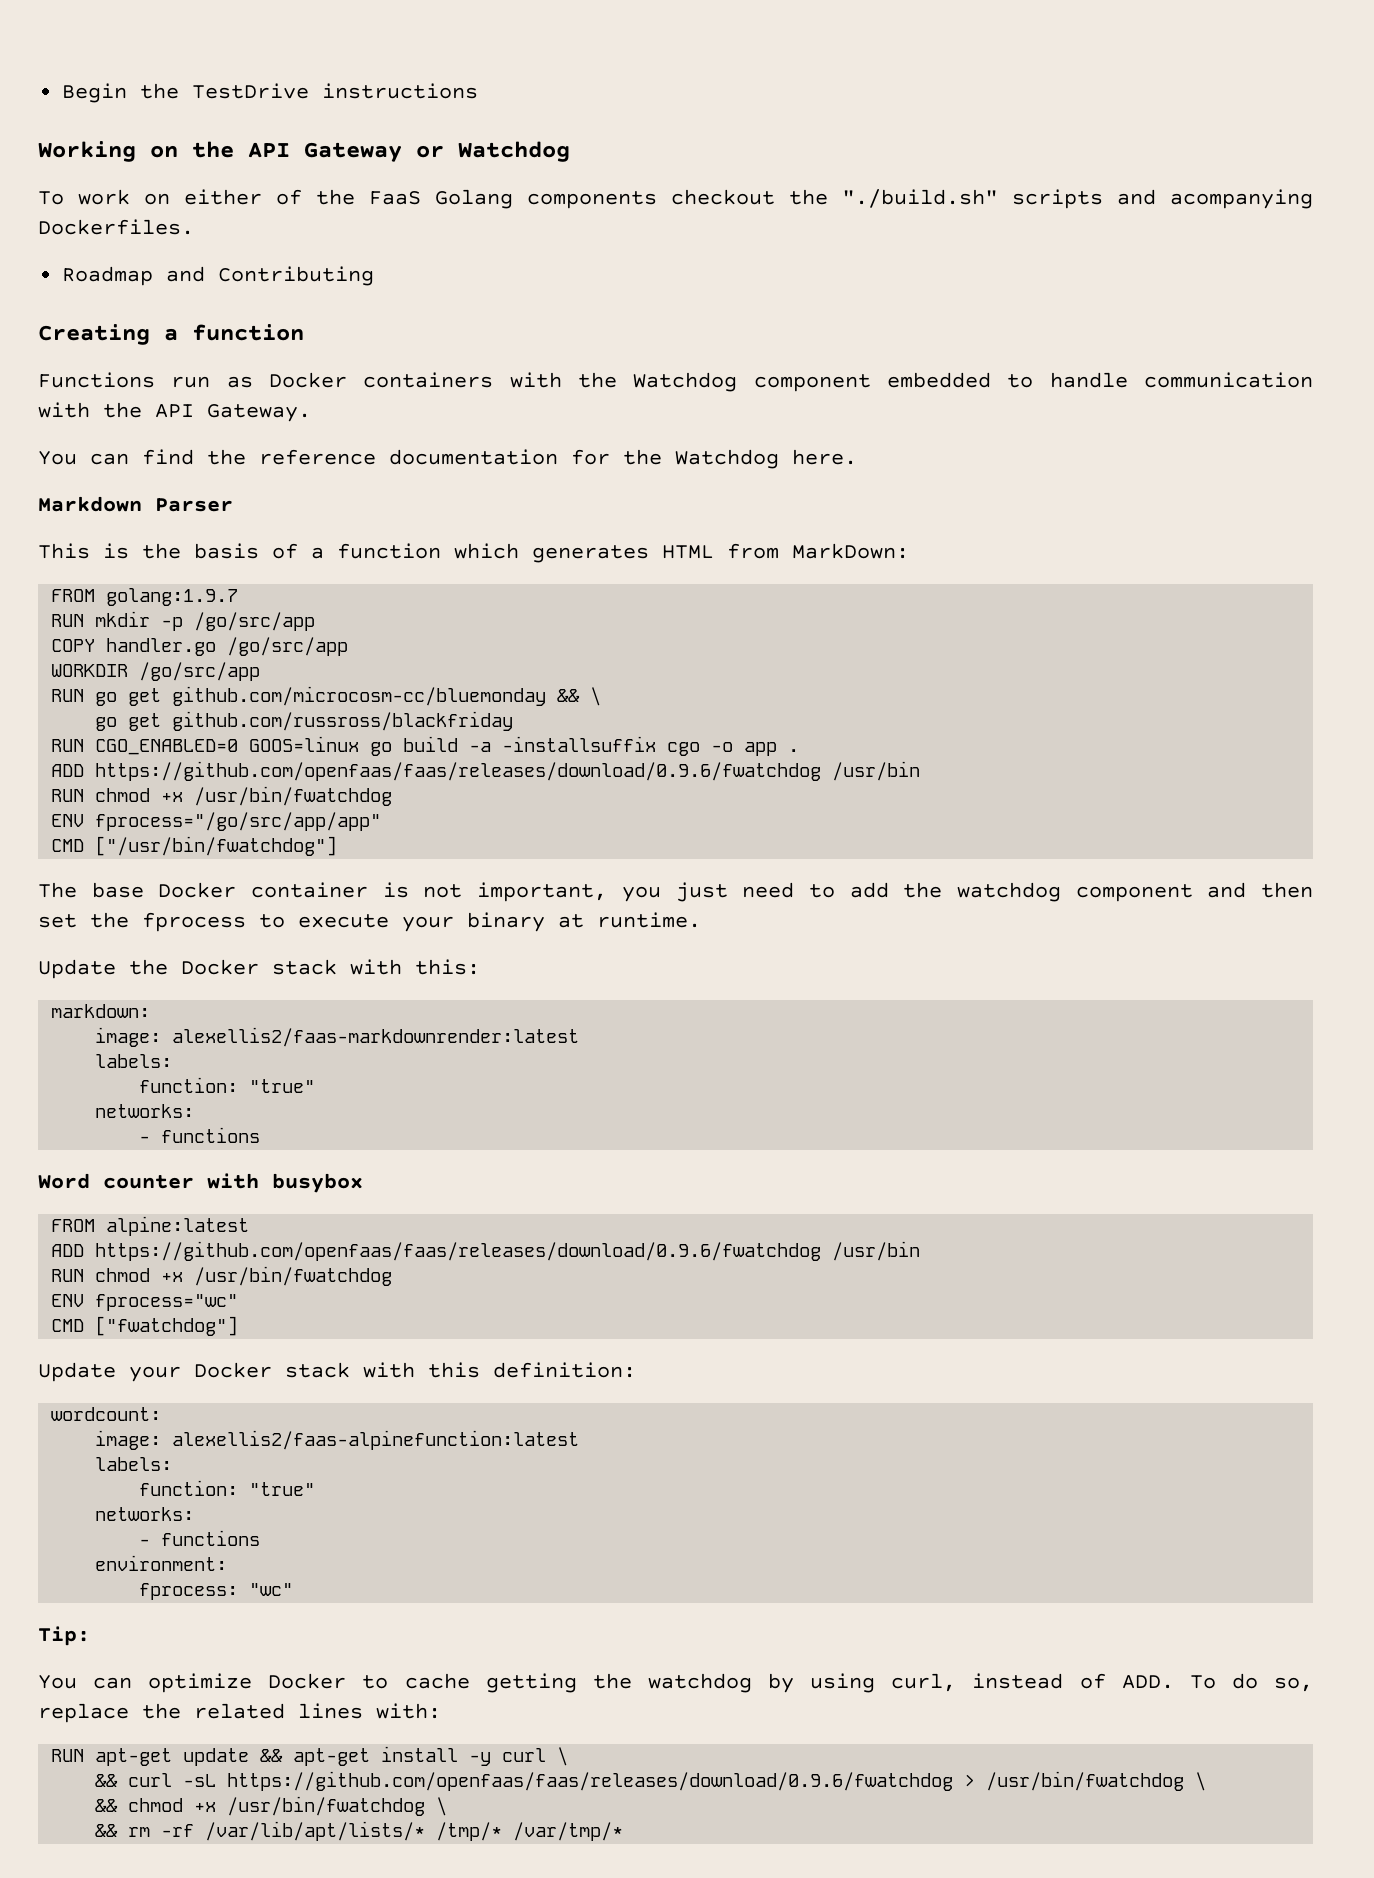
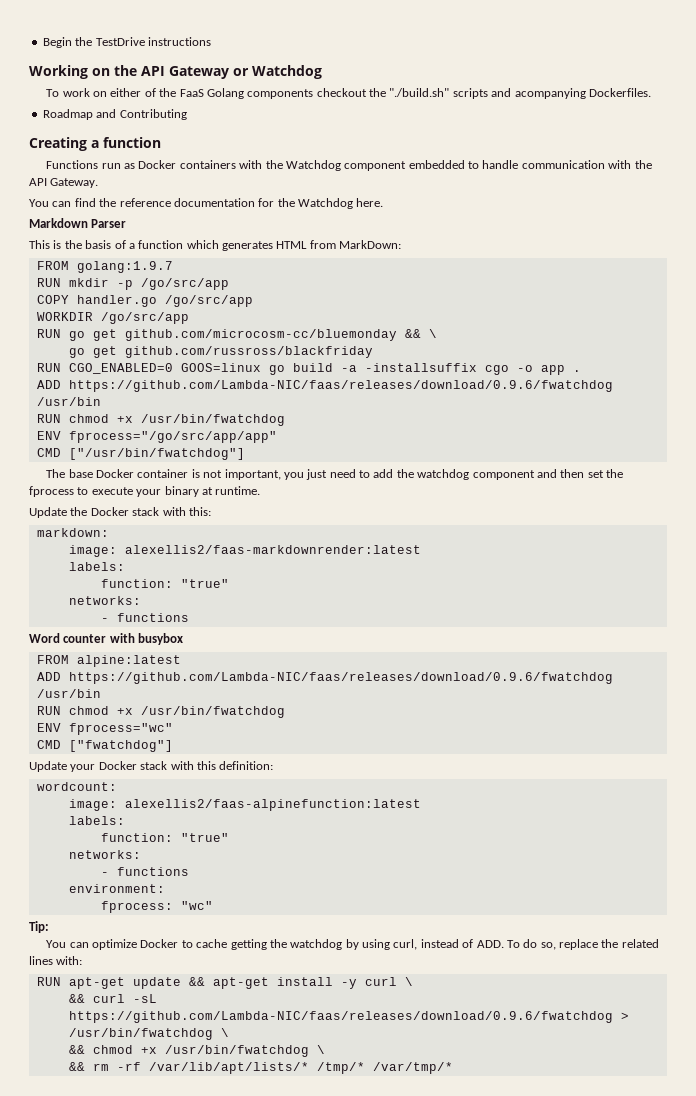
[95,761,822,781] https://github.com/openfaas/faas/releases/download/0.9.6/fwatchdog -> [68,380,613,392] https://github.com/Lambda-NIC/faas/releases/download/0.9.6/fwatchdog
[95,1241,822,1261] https://github.com/openfaas/faas/releases/download/0.9.6/fwatchdog -> [68,672,613,684] https://github.com/Lambda-NIC/faas/releases/download/0.9.6/fwatchdog
[227,1771,954,1791] https://github.com/openfaas/faas/releases/download/0.9.6/fwatchdog -> [68,1011,613,1023] https://github.com/Lambda-NIC/faas/releases/download/0.9.6/fwatchdog

